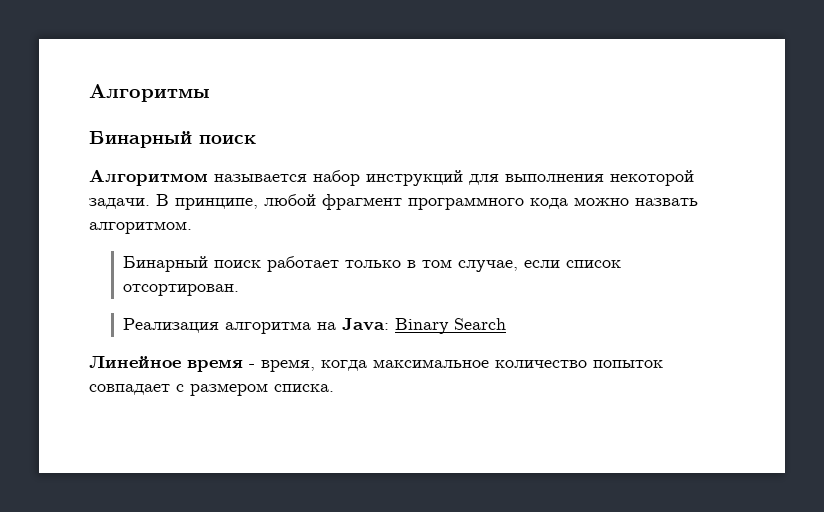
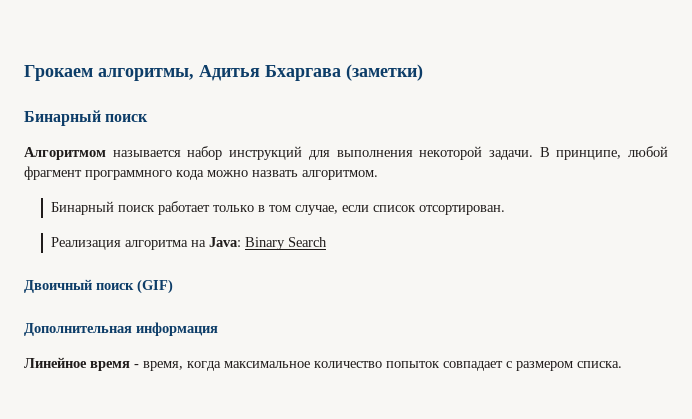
[89,84,210,102] Алгоритмы -> [24,64,423,81] Грокаем алгоритмы, Адитья Бхаргава (заметки)
(507, 324) none -> [24,279,173,294] [24,322,218,336] // Двоичный поиск (GIF) // Дополнительная информация

